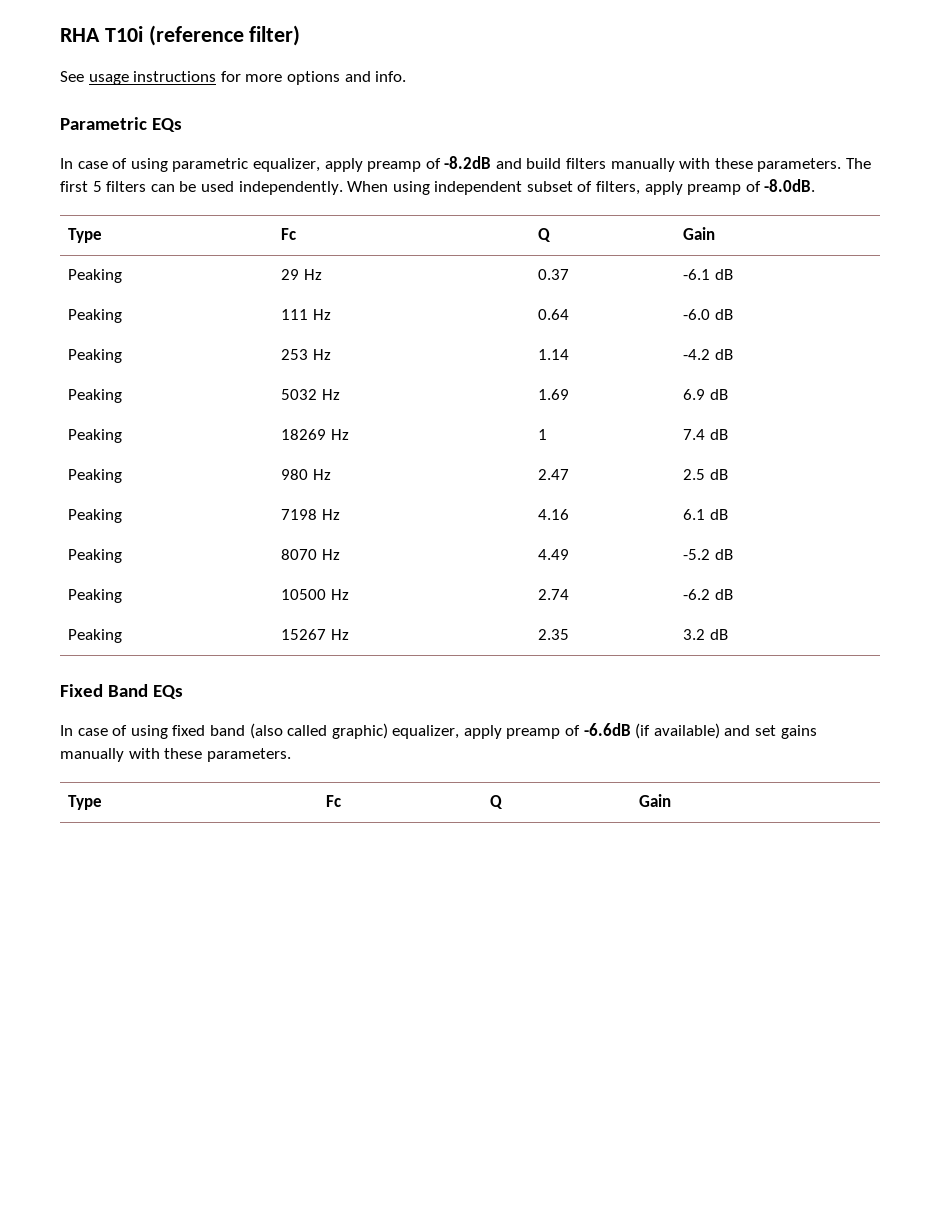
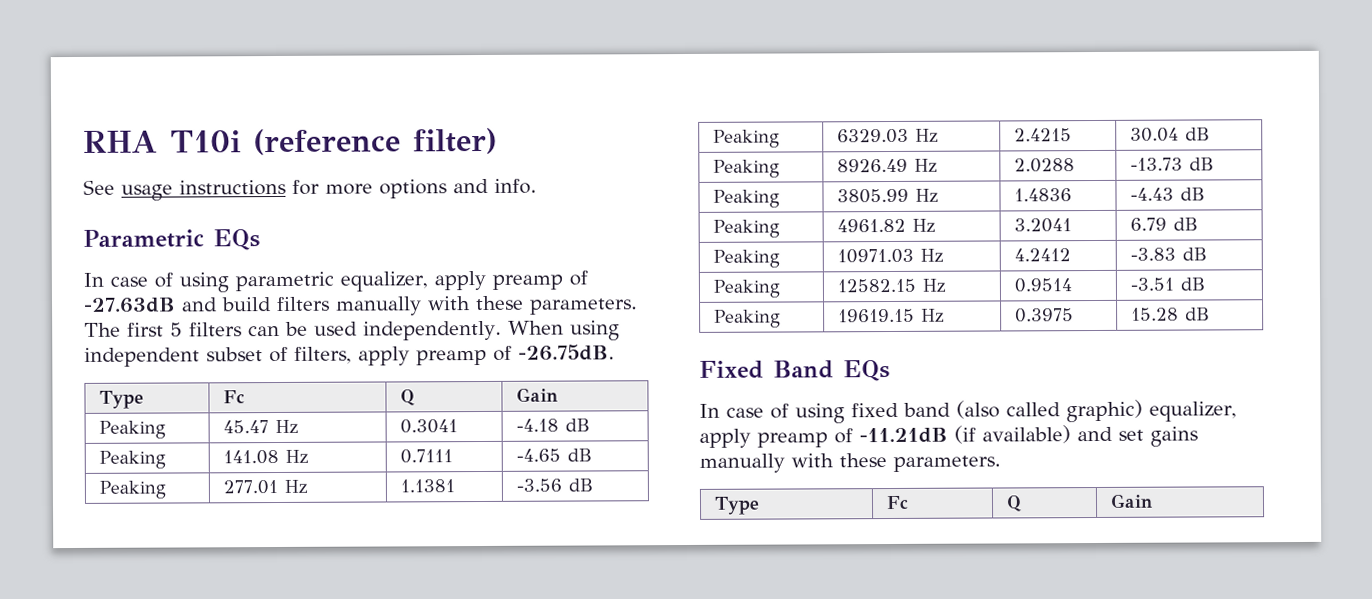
[444,156,492,169] -8.2dB -> [83,297,176,313] -27.63dB
[764,179,816,192] -8.0dB. -> [518,344,615,361] -26.75dB.
[281,269,323,280] [538,269,570,280] [683,269,734,280] [68,309,123,323] [281,309,332,320] [538,309,570,320] [683,309,734,320] [68,349,123,363] [281,349,332,360] [538,349,570,360] [683,349,734,360] [68,389,123,403] [281,389,341,400] [538,389,570,400] [683,389,729,400] [68,429,123,443] [281,429,350,440] [538,429,548,440] [683,429,729,440] [68,469,123,483] [281,469,332,480] [538,469,570,480] [683,469,729,480] [68,509,123,523] [281,509,341,520] [538,509,570,520] [683,509,729,520] [68,549,123,563] [281,549,341,560] [538,549,570,560] [683,549,734,560] [68,589,123,603] [281,589,350,600] [538,589,570,600] [683,589,734,600] [68,629,123,643] [281,629,350,640] [538,629,570,640] [683,629,706,640] 29 Hz | 0.37 | -6.1 dB // Peaking | 111 Hz | 0.64 | -6.0 dB // Peaking | 253 Hz | 1.14 | -4.2 dB // Peaking | 5032 Hz | 1.69 | 6.9 dB // Peaking | 18269 Hz | 1 | 7.4 dB // Peaking | 980 Hz | 2.47 | 2.5 dB // Peaking | 7198 Hz | 4.16 | 6.1 dB // Peaking | 8070 Hz | 4.49 | -5.2 dB // Peaking | 10500 Hz | 2.74 | -6.2 dB // Peaking | 15267 Hz | 2.35 | 3.2 -> [223,419,300,435] [400,419,459,434] [516,418,591,432] [99,450,167,469] [223,449,310,465] [400,449,454,464] [516,448,593,462] [99,480,167,499] [223,479,309,495] [400,479,456,493] [516,478,594,492] [713,129,781,148] [837,128,940,144] [1014,128,1073,142] [1130,127,1211,142] [713,159,781,178] [837,158,939,173] [1014,158,1076,173] [1130,157,1215,171] [713,189,781,208] [837,188,940,204] [1014,188,1073,202] [1130,187,1206,201] [713,219,781,238] [837,218,937,233] [1014,218,1073,233] [1130,217,1199,231] [713,249,781,268] [837,248,945,264] [1014,248,1072,262] [1130,247,1208,261] [713,279,781,298] [837,278,947,293] [1014,278,1073,293] [1130,277,1206,291] [714,309,782,328] [838,308,946,323] [1015,308,1075,323] [1131,307,1180,321] 45.47 Hz | 0.3041 | -4.18 dB // Peaking | 141.08 Hz | 0.7111 | -4.65 dB // Peaking | 277.01 Hz | 1.1381 | -3.56 dB // Peaking | 6329.03 Hz | 2.4215 | 30.04 dB // Peaking | 8926.49 Hz | 2.0288 | -13.73 dB // Peaking | 3805.99 Hz | 1.4836 | -4.43 dB // Peaking | 4961.82 Hz | 3.2041 | 6.79 dB // Peaking | 10971.03 Hz | 4.2412 | -3.83 dB // Peaking | 12582.15 Hz | 0.9514 | -3.51 dB // Peaking | 19619.15 Hz | 0.3975 | 15.28
[583,723,631,736] -6.6dB -> [859,427,948,444] -11.21dB

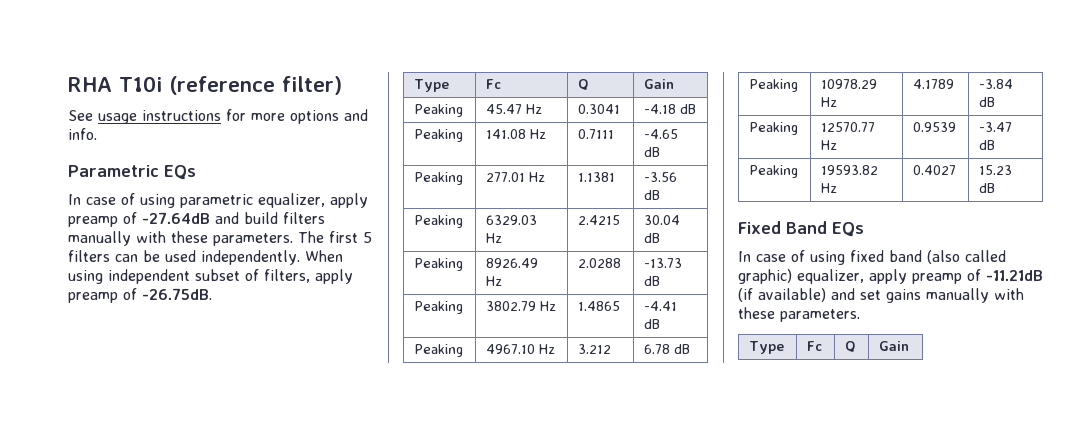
[83,297,176,313] -27.63dB -> [142,212,210,224] -27.64dB
[837,188,940,204] [1014,188,1073,202] [1130,187,1206,201] [713,219,781,238] [837,218,937,233] [1014,218,1073,233] [1130,217,1199,231] [713,249,781,268] [837,248,945,264] [1014,248,1072,262] [1130,247,1208,261] [713,279,781,298] [837,278,947,293] [1014,278,1073,293] [1130,277,1206,291] [714,309,782,328] [838,308,946,323] [1015,308,1075,323] [1131,307,1180,321] 3805.99 Hz | 1.4836 | -4.43 dB // Peaking | 4961.82 Hz | 3.2041 | 6.79 dB // Peaking | 10971.03 Hz | 4.2412 | -3.83 dB // Peaking | 12582.15 Hz | 0.9514 | -3.51 dB // Peaking | 19619.15 Hz | 0.3975 | 15.28 -> [486,301,557,311] [578,301,621,311] [644,301,678,311] [644,319,661,329] [414,344,464,357] [486,344,556,354] [578,344,612,354] [644,344,691,354] [749,79,799,92] [821,79,878,89] [821,97,838,107] [913,79,955,89] [979,79,1014,89] [979,97,996,107] [749,122,799,135] [821,122,876,132] [821,140,838,150] [913,122,957,132] [979,122,1013,132] [979,140,996,150] [749,165,799,178] [821,165,879,175] [821,183,838,193] [913,165,957,175] [979,165,1013,175] 3802.79 Hz | 1.4865 | -4.41 dB // Peaking | 4967.10 Hz | 3.212 | 6.78 dB // Peaking | 10978.29 Hz | 4.1789 | -3.84 dB // Peaking | 12570.77 Hz | 0.9539 | -3.47 dB // Peaking | 19593.82 Hz | 0.4027 | 15.23

